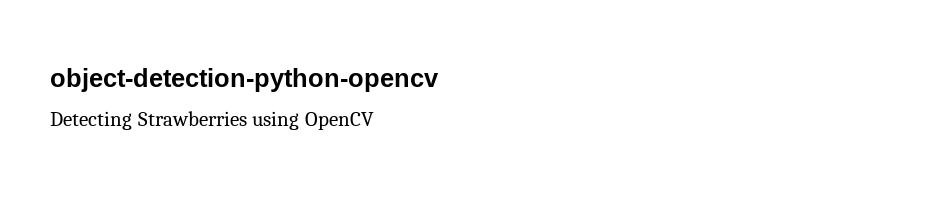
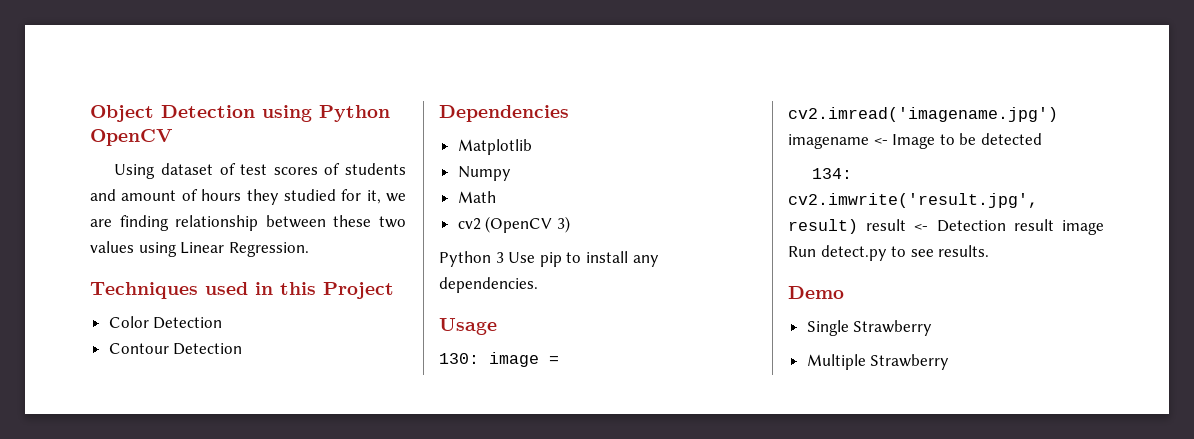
[50,68,439,92] [50,111,374,130] object-detection-python-opencv // Detecting Strawberries using OpenCV -> [90,105,390,122] [90,129,173,146] [114,163,406,179] [90,189,406,205] [90,215,406,231] [90,241,309,257] [90,282,394,299] [108,316,223,329] [108,343,243,355] [439,105,569,122] [457,139,532,155] [457,166,511,181] [457,191,496,203] [457,216,570,233] [439,251,659,267] [439,277,538,293] [439,318,497,335] [439,352,559,367] [788,107,1058,122] [788,133,1042,149] [812,168,853,179] [788,193,1038,208] [788,219,1104,235] [788,245,990,261] [788,286,844,299] [806,320,933,336] [806,354,950,370] Object Detection using Python OpenCV // Using dataset of test scores of students and amount of hours they studied for it, we are finding relationship between these two values using Linear Regression. // Techniques used in this Project // Color Detection // Contour Detection // Dependencies // Matplotlib // Numpy // Math // cv2 (OpenCV 3) // Python 3 Use pip to install any dependencies. // Usage // 130: image = cv2.imread('imagename.jpg') imagename <- Image to be detected // 134: cv2.imwrite('result.jpg', result) result <- Detection result image Run detect.py to see results. // Demo // Single Strawberry // Multiple Strawberry

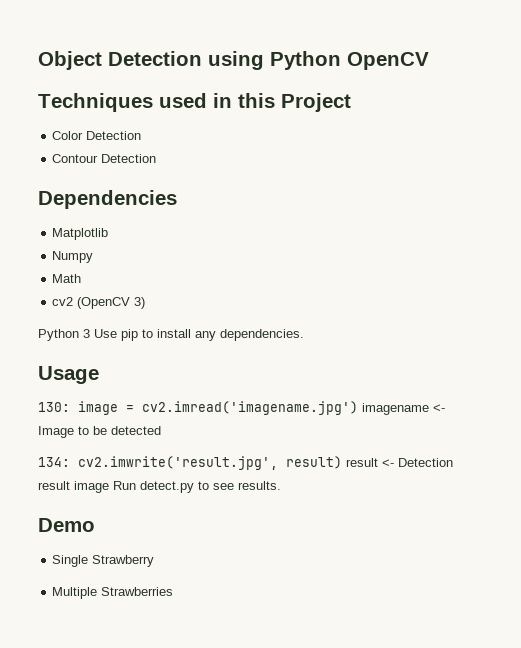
[114,163,406,179] [90,189,406,205] [90,215,406,231] [90,241,309,257] // Using dataset of test scores of students and amount of hours they studied for it, we are finding relationship between these two values using Linear Regression. -> (429, 61) none
[870,354,950,370] Strawberry -> [101,587,174,596] Strawberries

